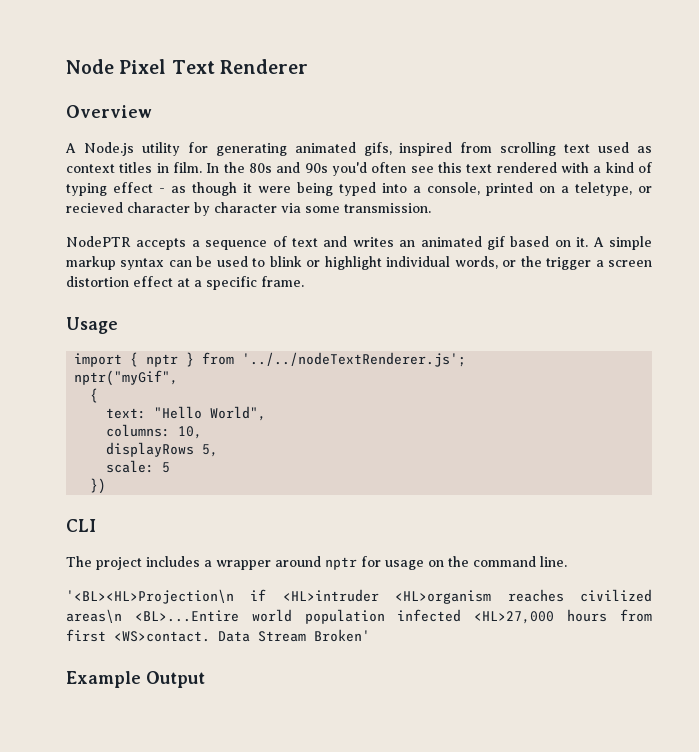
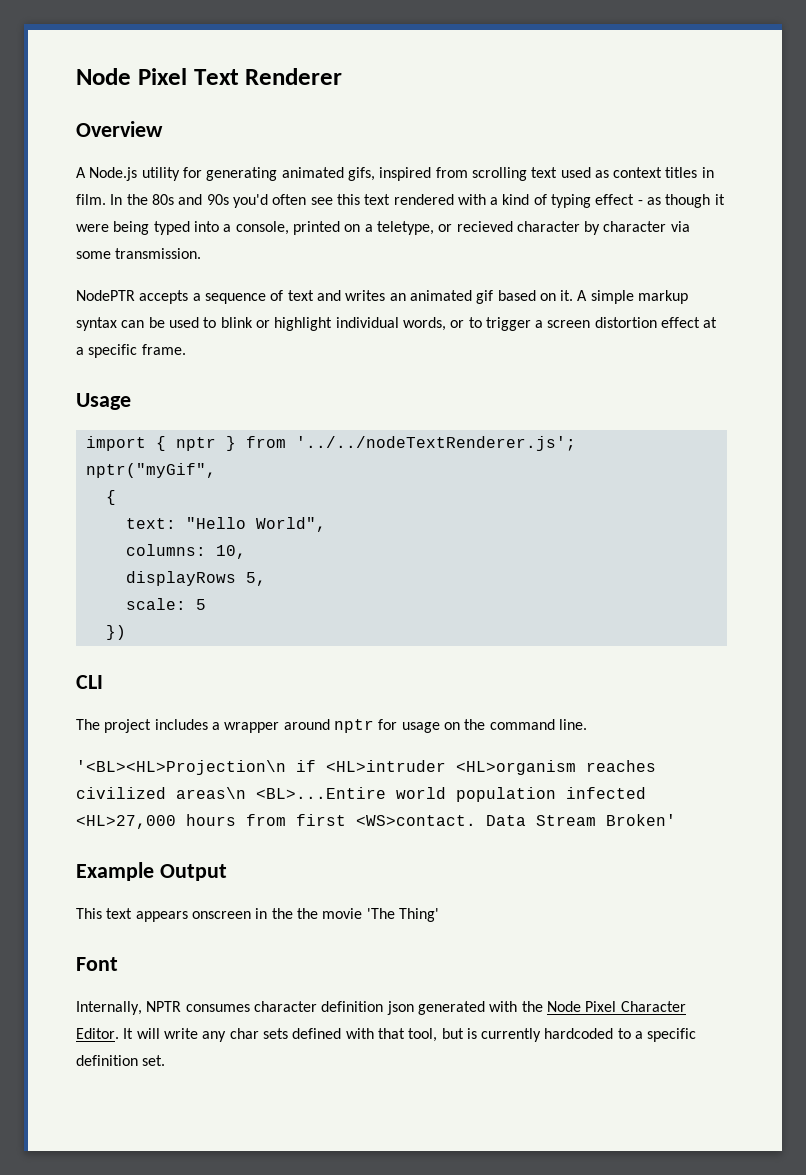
[520,256,542,267] the -> [468,317,482,328] to
(205, 679) none -> [76,908,439,922] [76,957,118,971] [76,1001,686,1015] [76,1028,697,1042] [76,1055,166,1066] // This text appears onscreen in the the movie 'The Thing' // Font // Internally, NPTR consumes character definition json generated with the Node Pixel Character Editor. It will write any char sets defined with that tool, but is currently hardcoded to a specific definition set.

